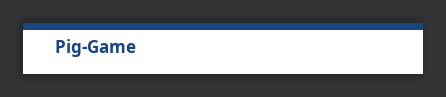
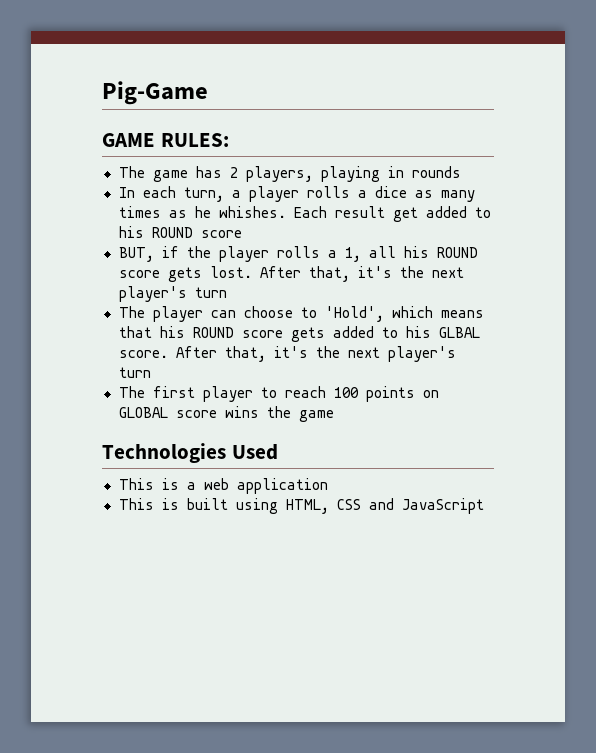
(136, 48) none -> [102,133,229,147] [118,166,461,182] [118,186,475,202] [118,206,491,222] [118,226,242,238] [118,246,478,262] [118,266,464,282] [118,286,227,302] [118,306,484,322] [118,326,480,342] [118,346,456,362] [118,367,151,378] [118,386,439,402] [118,406,334,422] [102,443,278,463] [118,478,328,494] [118,498,484,514] // GAME RULES: // The game has 2 players, playing in rounds // In each turn, a player rolls a dice as many times as he whishes. Each result get added to his ROUND score // BUT, if the player rolls a 1, all his ROUND score gets lost. After that, it's the next player's turn // The player can choose to 'Hold', which means that his ROUND score gets added to his GLBAL score. After that, it's the next player's turn // The first player to reach 100 points on GLOBAL score wins the game // Technologies Used // This is a web application // This is built using HTML, CSS and JavaScript

